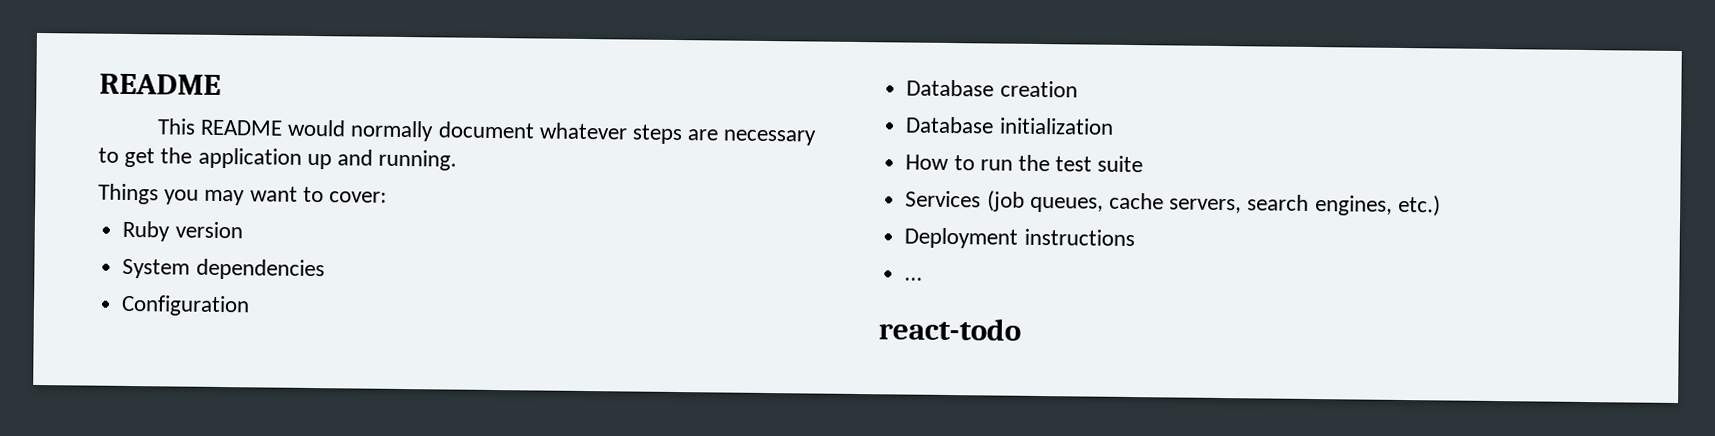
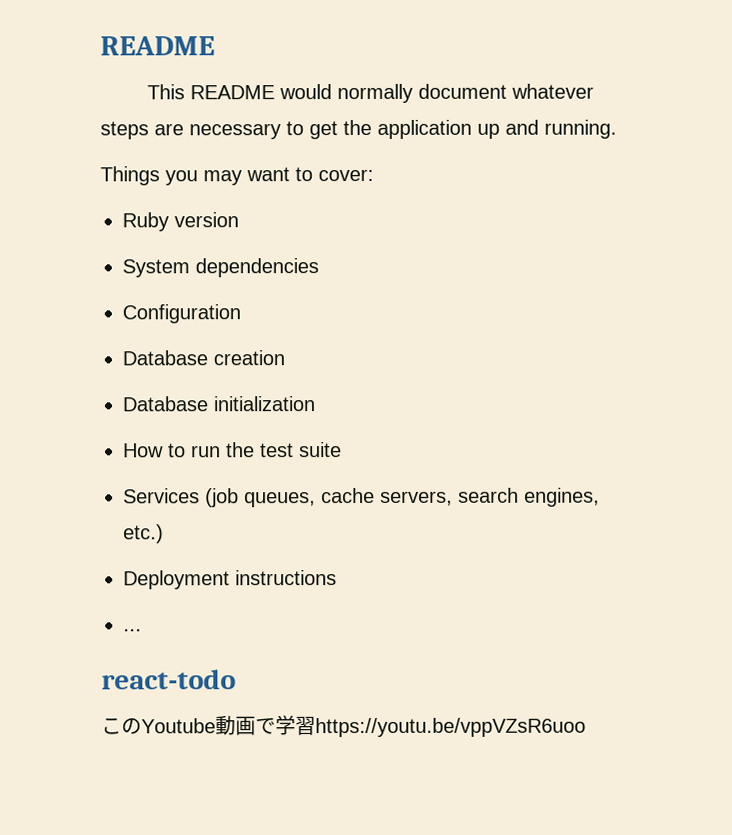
(1021, 329) none -> [101,715,586,738] // このYoutube動画で学習https://youtu.be/vppVZsR6uoo

